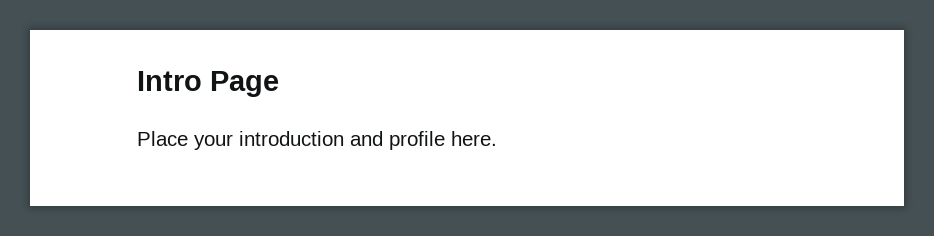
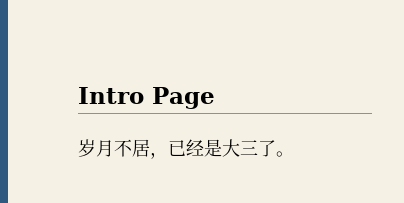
[137,131,497,150] Place your introduction and profile here. -> [78,139,294,159] 岁月不居，已经是大三了。

